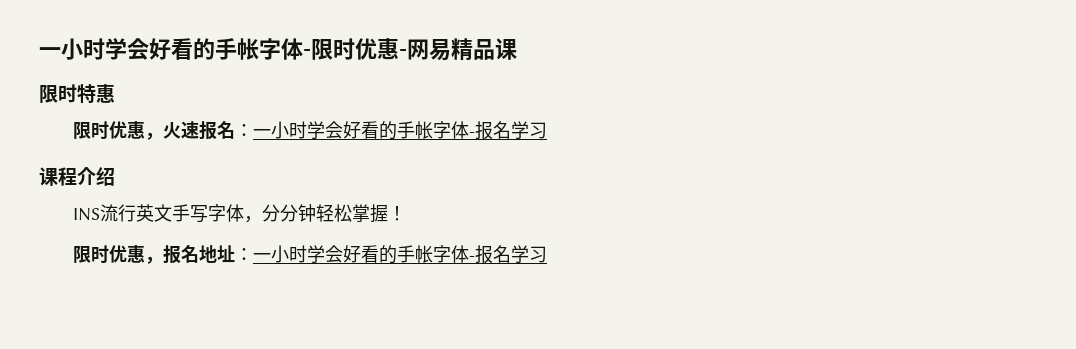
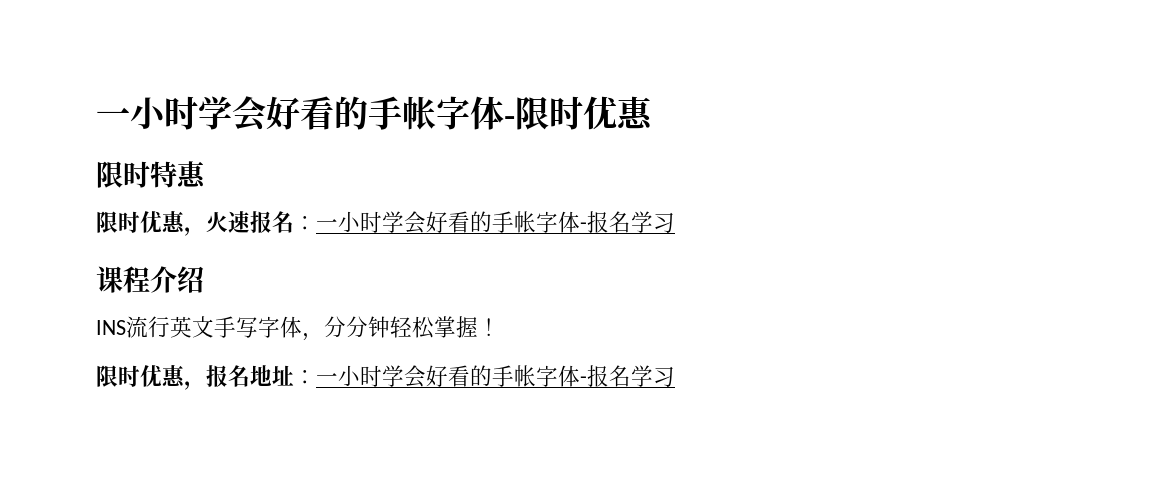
[399,38,517,61] -网易精品课 -> (654, 113) none

